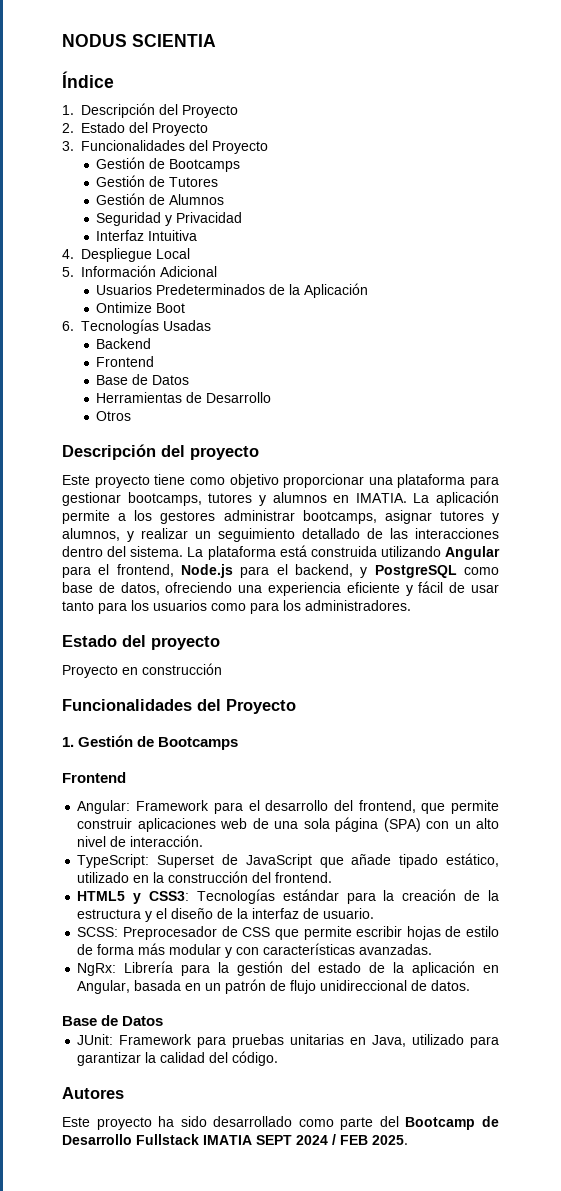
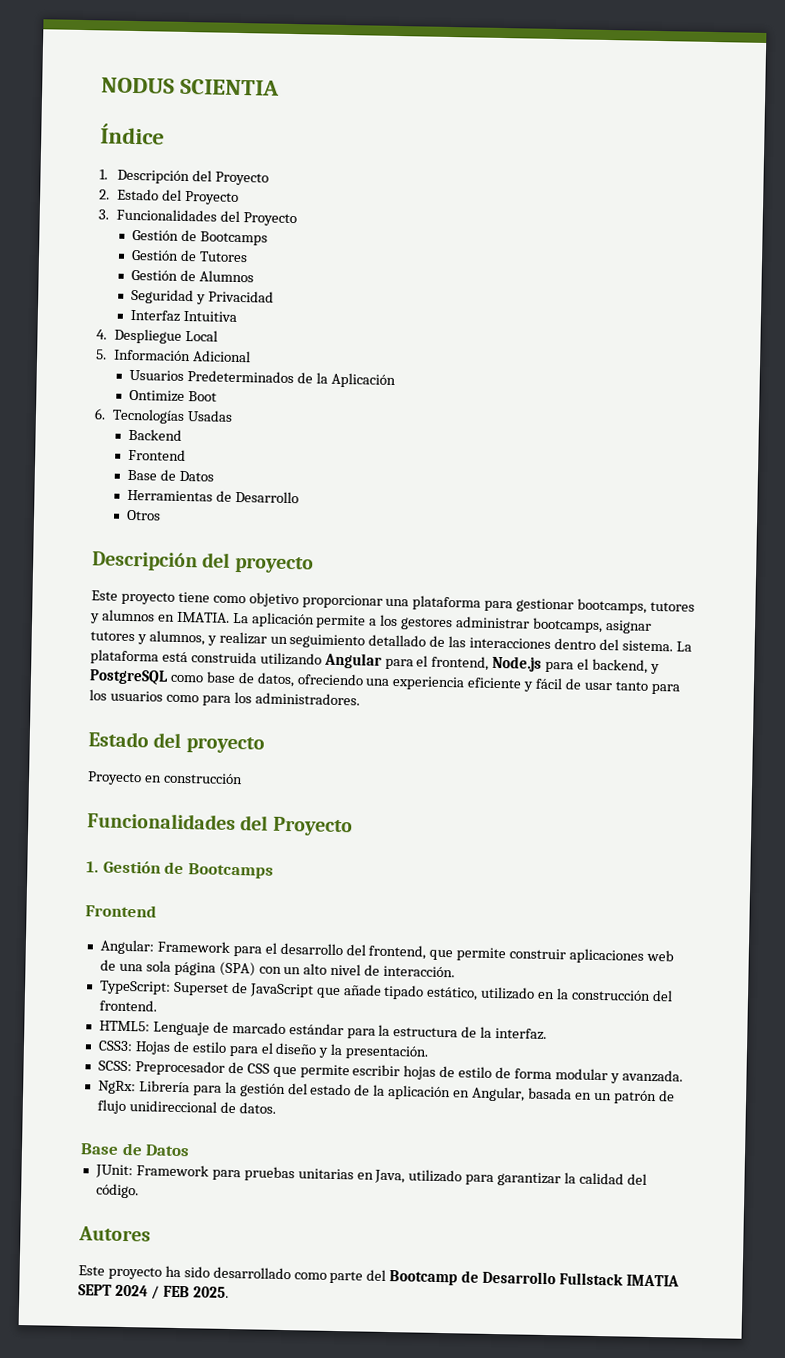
[77,889,275,904] HTML5 y CSS3: Tecnologías -> [98,1020,286,1036] HTML5: Lenguaje de marcado
[402,889,499,901] [77,908,375,922] creación de la estructura y el diseño de la interfaz de usuario. -> [393,1026,548,1041] [97,1040,430,1060] estructura de la interfaz. // CSS3: Hojas de estilo para el diseño y la presentación.
[138,943,166,955] más -> (553, 1074) none
[236,943,433,955] con características avanzadas. -> [621,1069,683,1083] avanzada.

